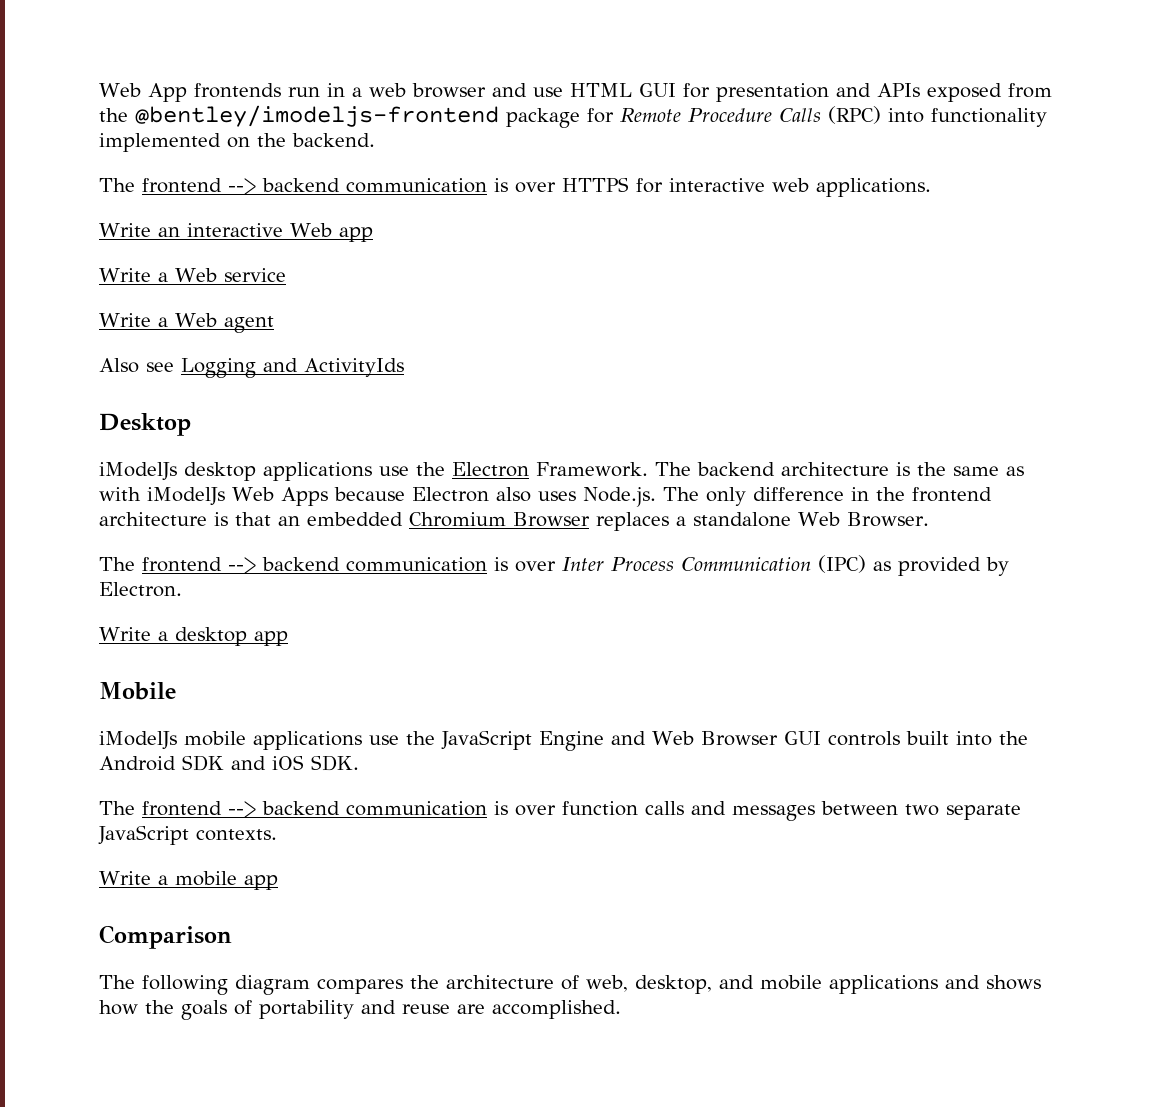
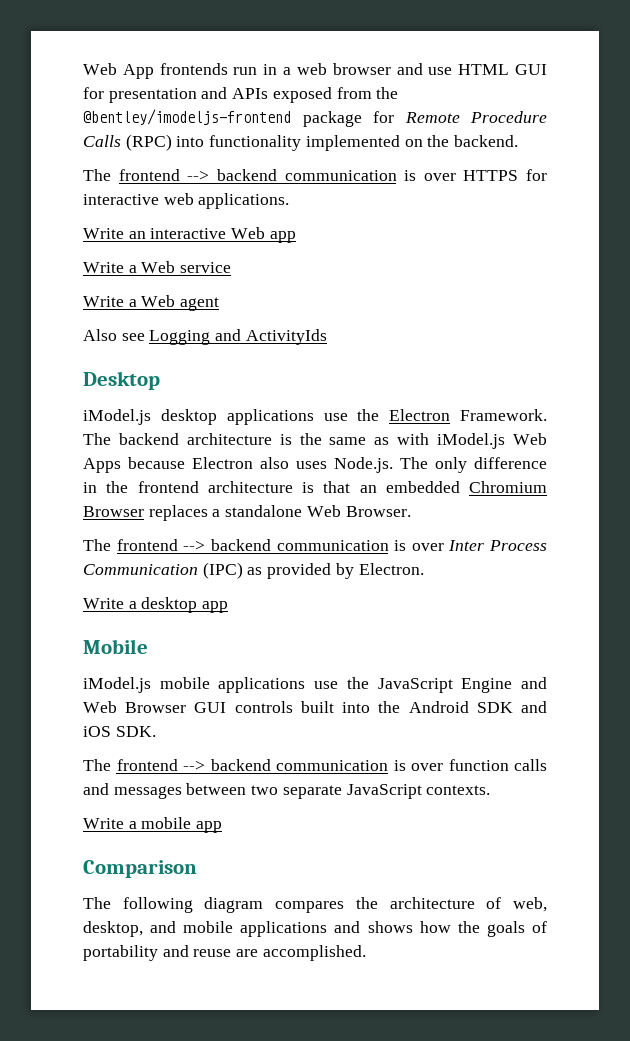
[99,462,177,481] iModelJs -> [83,409,151,425] iModel.js
[147,487,225,506] iModelJs -> [437,433,506,449] iModel.js
[99,731,177,750] iModelJs -> [83,677,151,693] iModel.js

